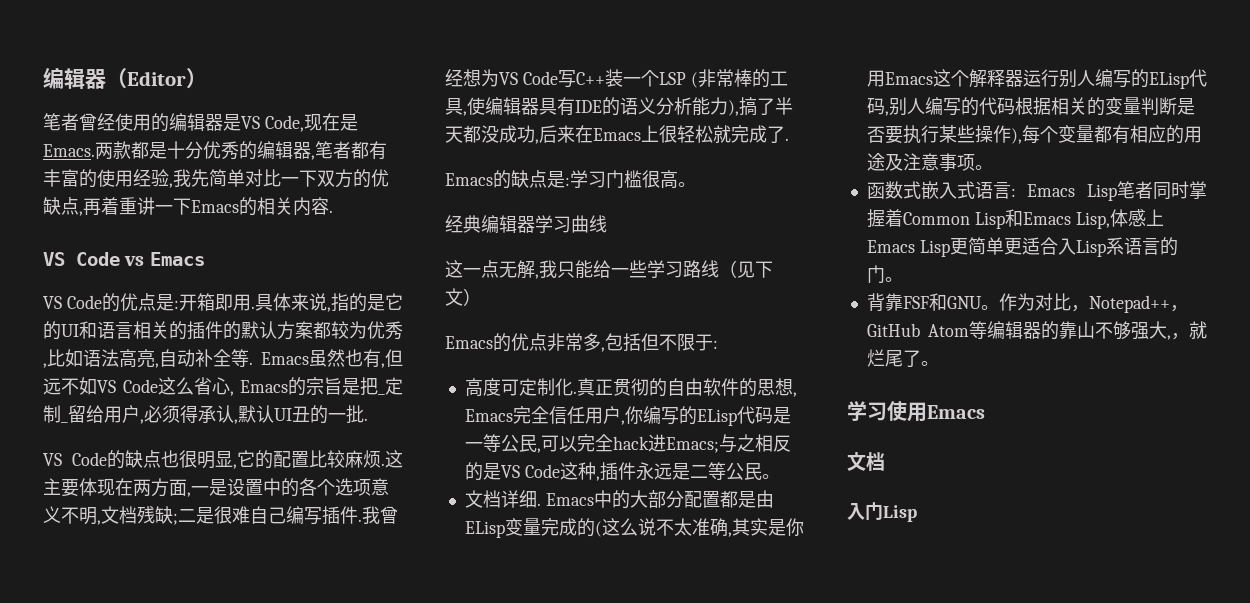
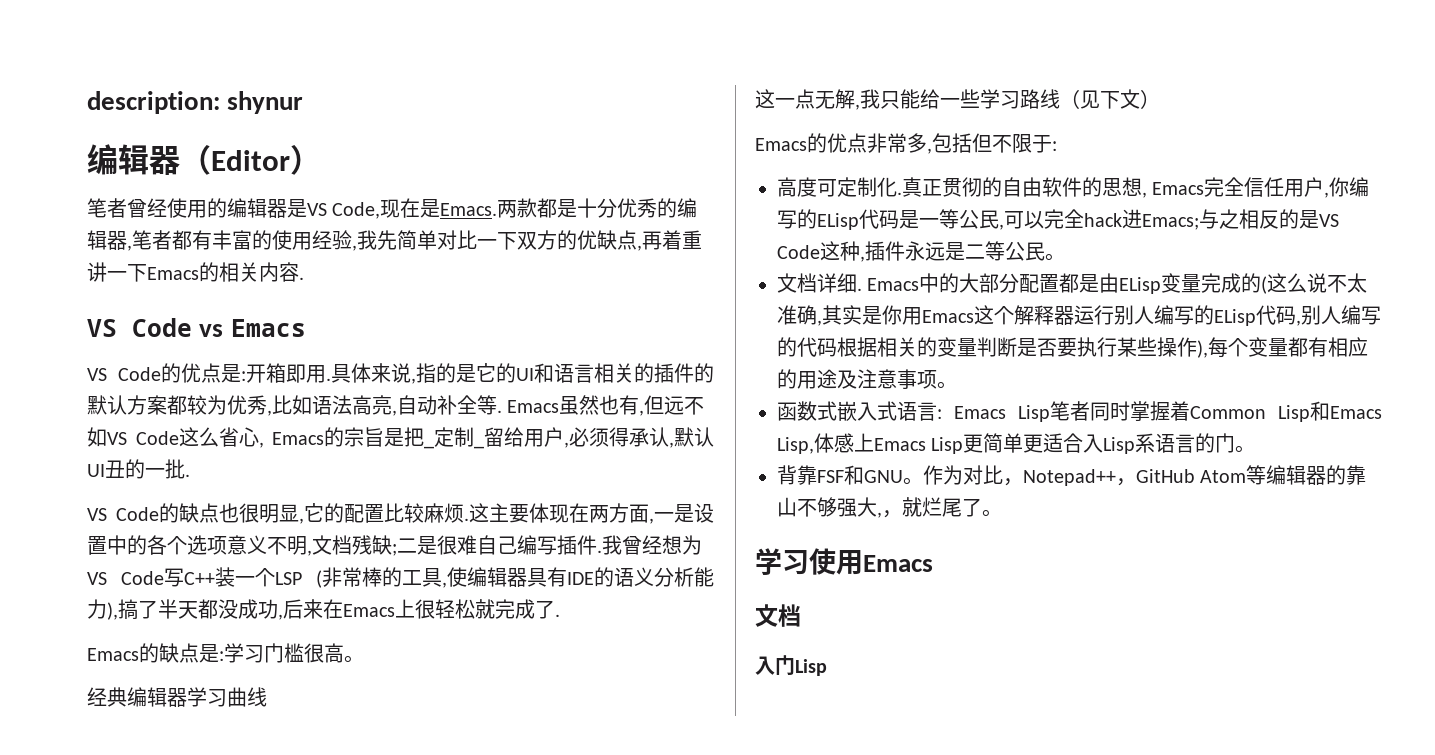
(43, 78) none -> [87,91,304,114] description: shynur //

